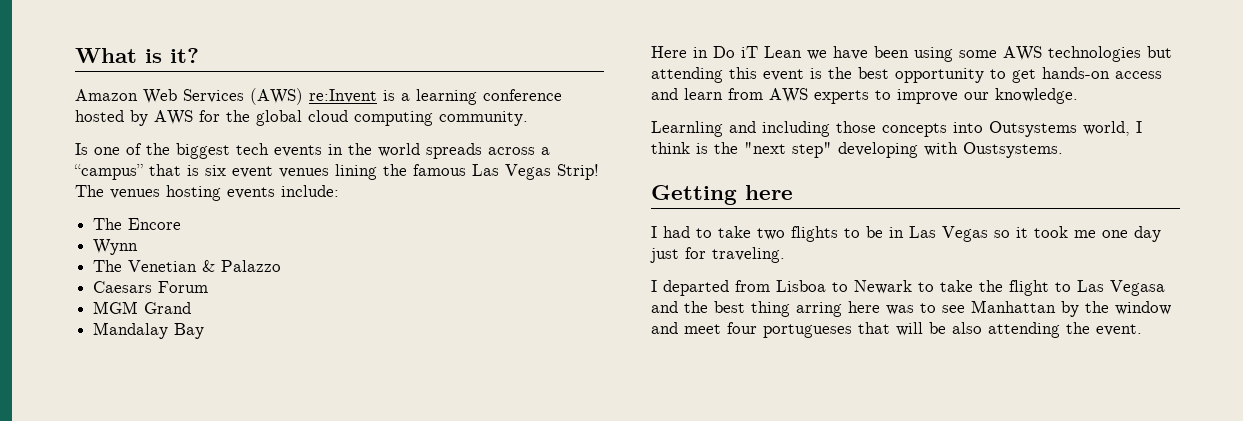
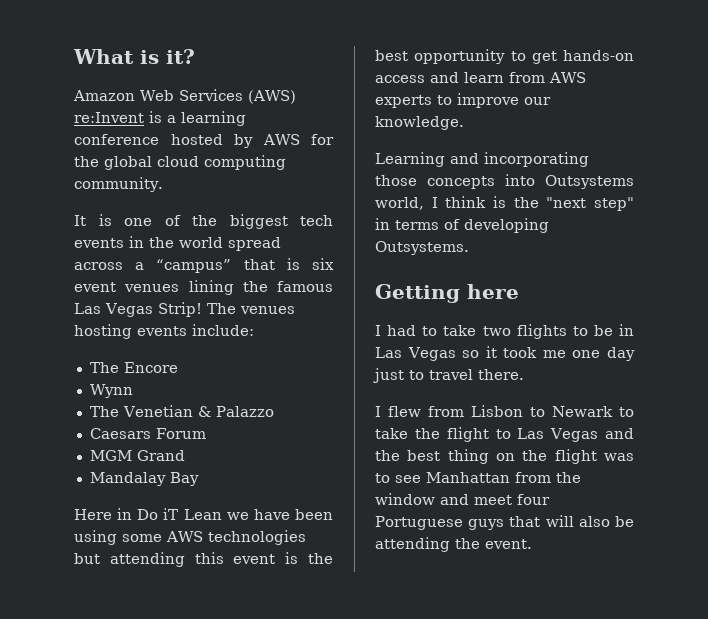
[75,143,88,155] Is -> [74,214,112,226] It is
[426,143,482,159] spreads -> [228,237,281,251] spread
[651,121,830,137] Learnling and including -> [375,152,589,167] Learning and incorporating
[838,142,1063,158] developing with Oustsystems. -> [375,218,549,233] [375,241,469,255] in terms of developing Outsystems.
[685,247,785,263] [651,280,826,296] for traveling. // I departed from Lisboa -> [409,369,524,380] [375,405,523,417] to travel there. // I flew from Lisbon
[1110,280,1165,296] Vegasa -> [550,428,599,442] Vegas
[796,301,880,317] arring here -> [496,449,597,464] on the flight
[1061,301,1079,317] by -> [515,472,551,483] from
[763,322,982,338] portugueses that will be also -> [375,515,634,530] Portuguese guys that will also be

